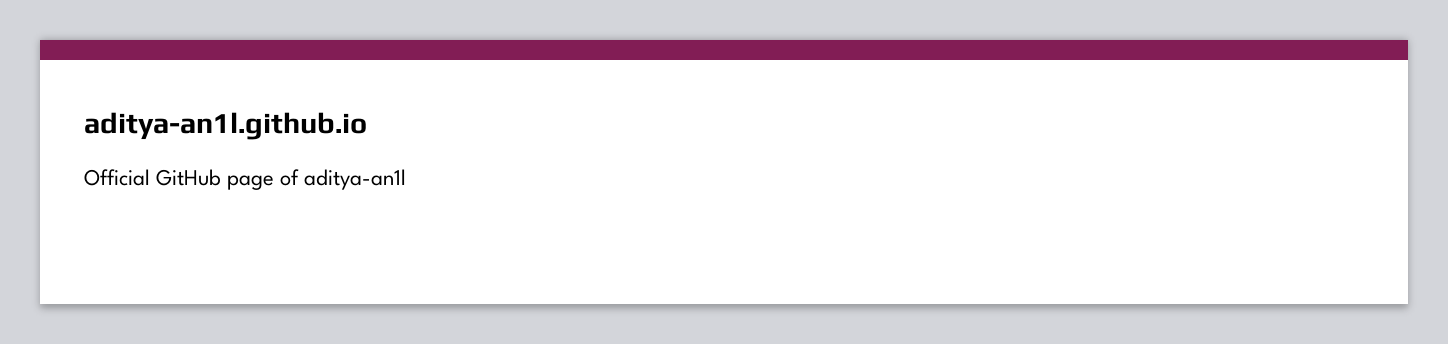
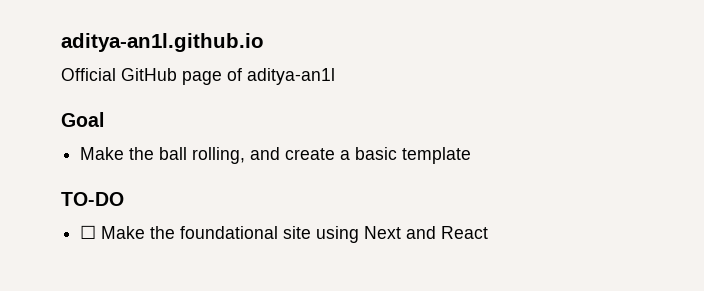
(407, 179) none -> [61,112,104,127] [80,147,472,164] [61,192,124,206] [80,225,489,243] // Goal // Make the ball rolling, and create a basic template // TO-DO // ☐ Make the foundational site using Next and React

